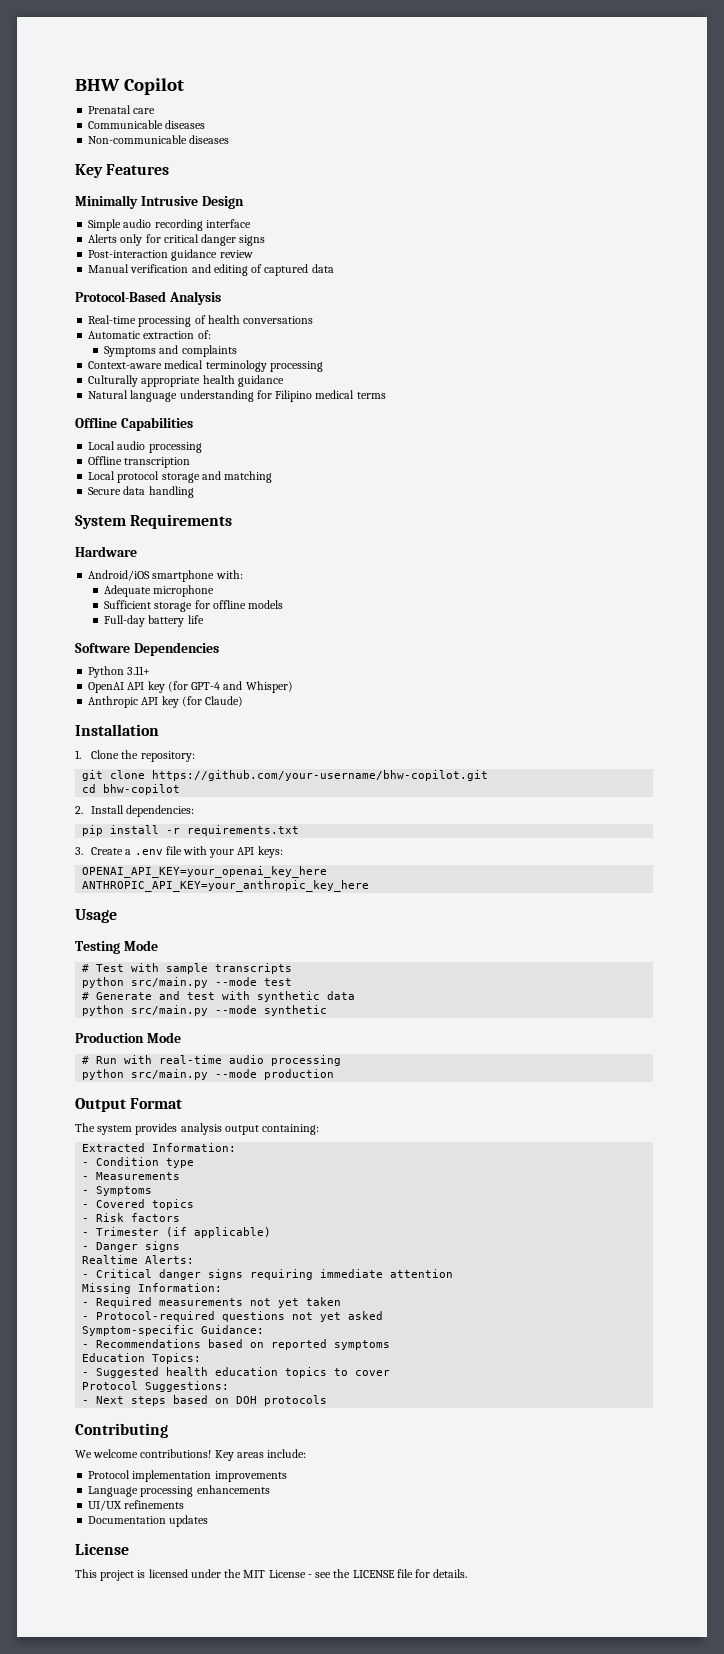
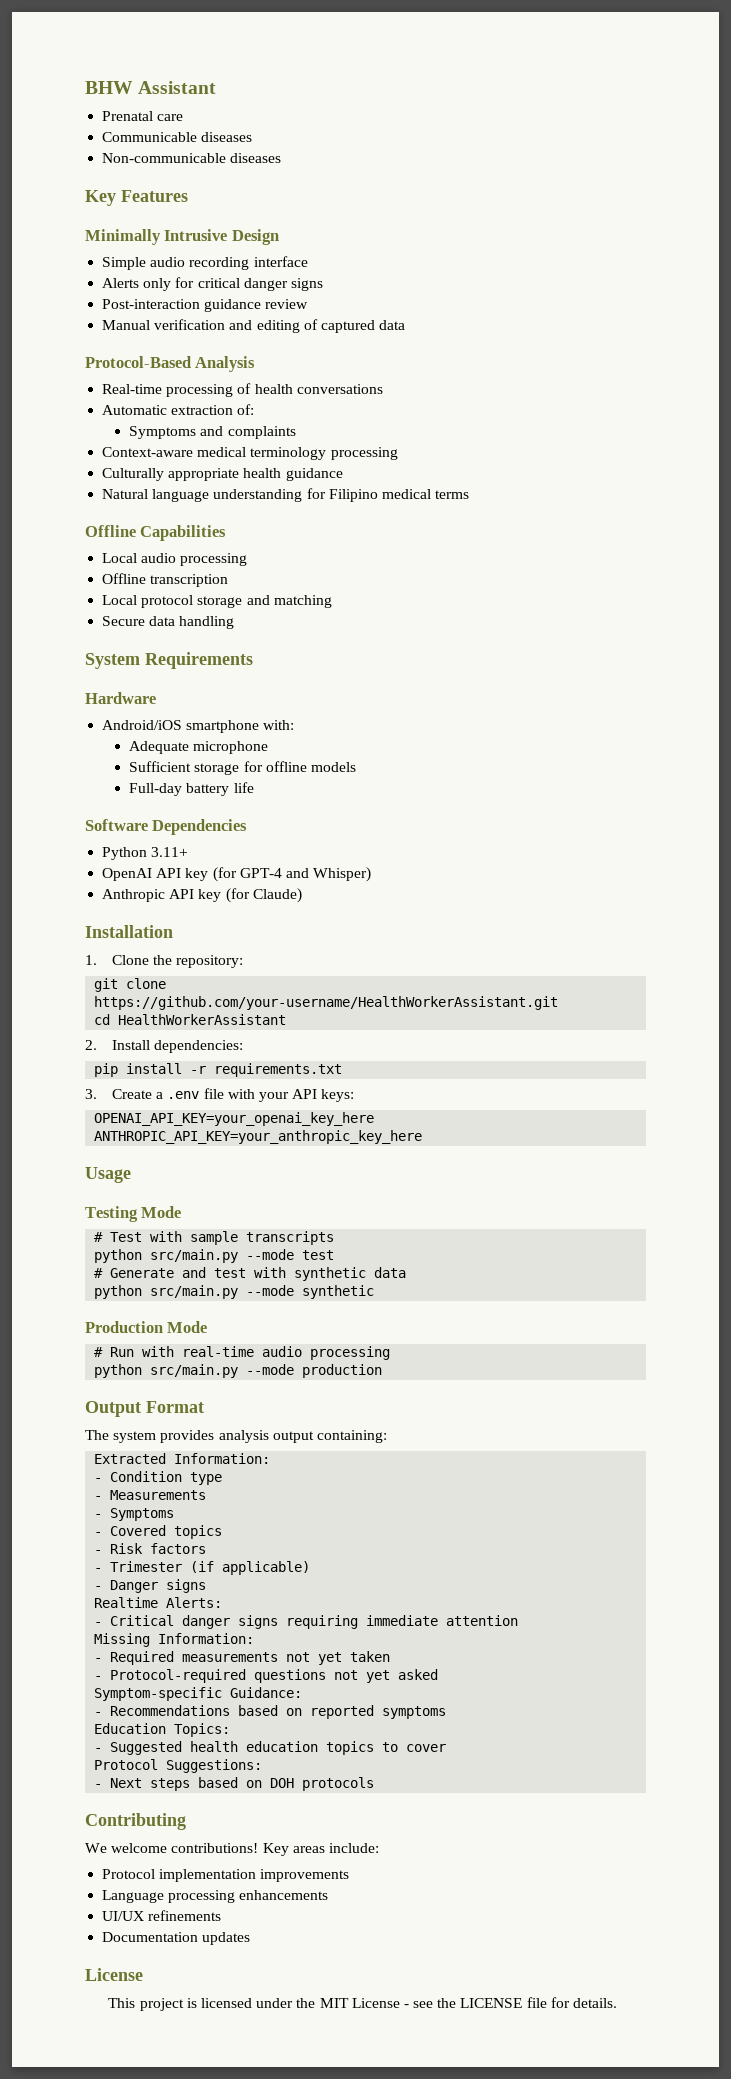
[123,78,184,95] Copilot -> [138,81,217,94] Assistant
[152,770,489,781] https://github.com/your-username/bhw-copilot.git -> [94,996,559,1010] https://github.com/your-username/HealthWorkerAssistant.git
[103,784,181,795] bhw-copilot -> [118,1014,287,1025] HealthWorkerAssistant

